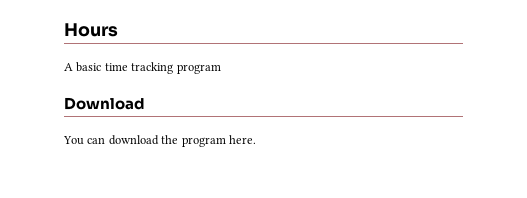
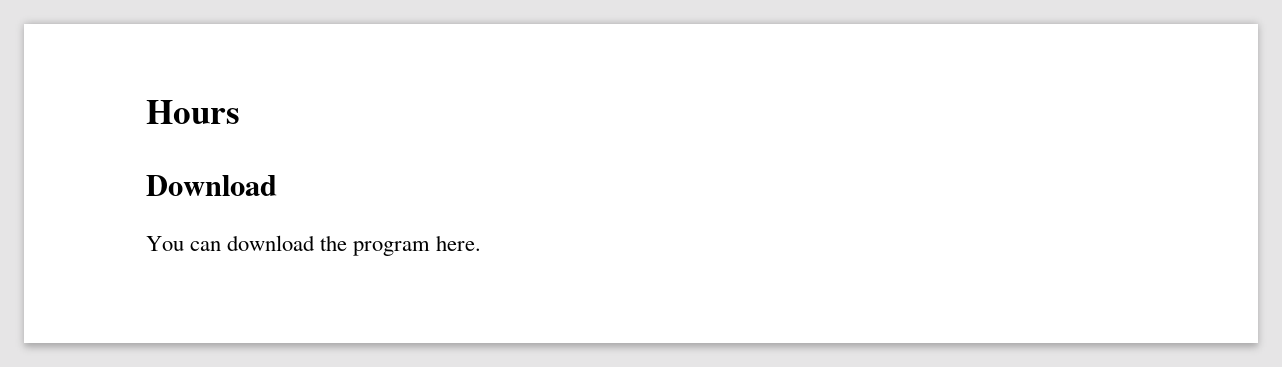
[64,62,221,74] // A basic time tracking program -> (240, 112) none

